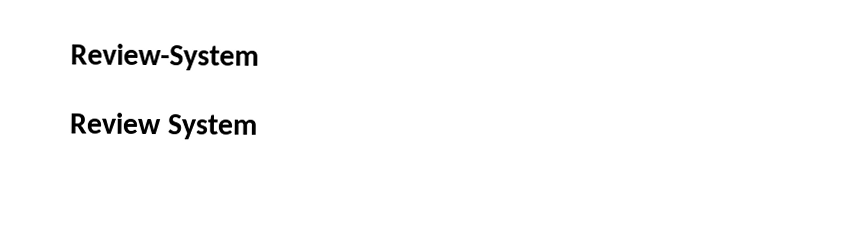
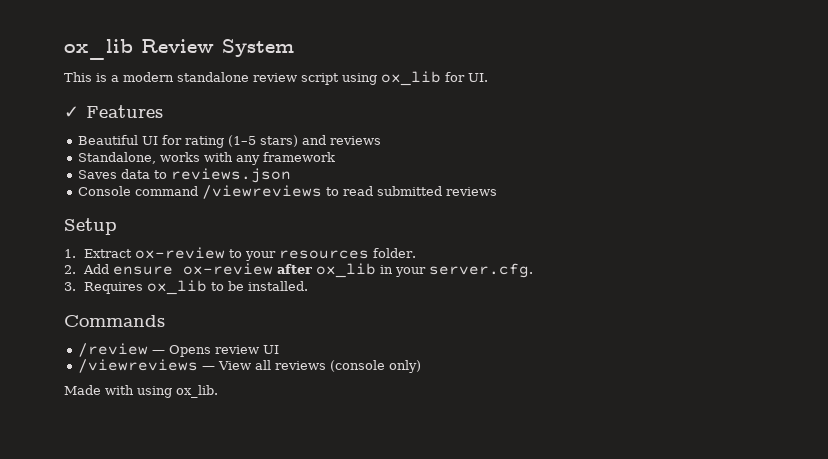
[70,43,259,71] Review-System // -> [64,39,133,60] ox_lib
(258, 127) none -> [64,71,488,86] [64,105,163,118] [78,135,382,148] [78,152,336,165] [78,168,292,183] [78,185,498,199] [64,218,117,235] [64,247,416,261] [64,263,533,278] [64,280,308,295] [64,315,165,327] [78,343,280,357] [78,359,422,373] [64,385,218,398] // This is a modern standalone review script using ox_lib for UI. // ✓ Features // Beautiful UI for rating (1–5 stars) and reviews // Standalone, works with any framework // Saves data to reviews.json // Console command /viewreviews to read submitted reviews // Setup // 1. Extract ox-review to your resources folder. // 2. Add ensure ox-review after ox_lib in your server.cfg. // 3. Requires ox_lib to be installed. // Commands // /review — Opens review UI // /viewreviews — View all reviews (console only) // Made with using ox_lib.

